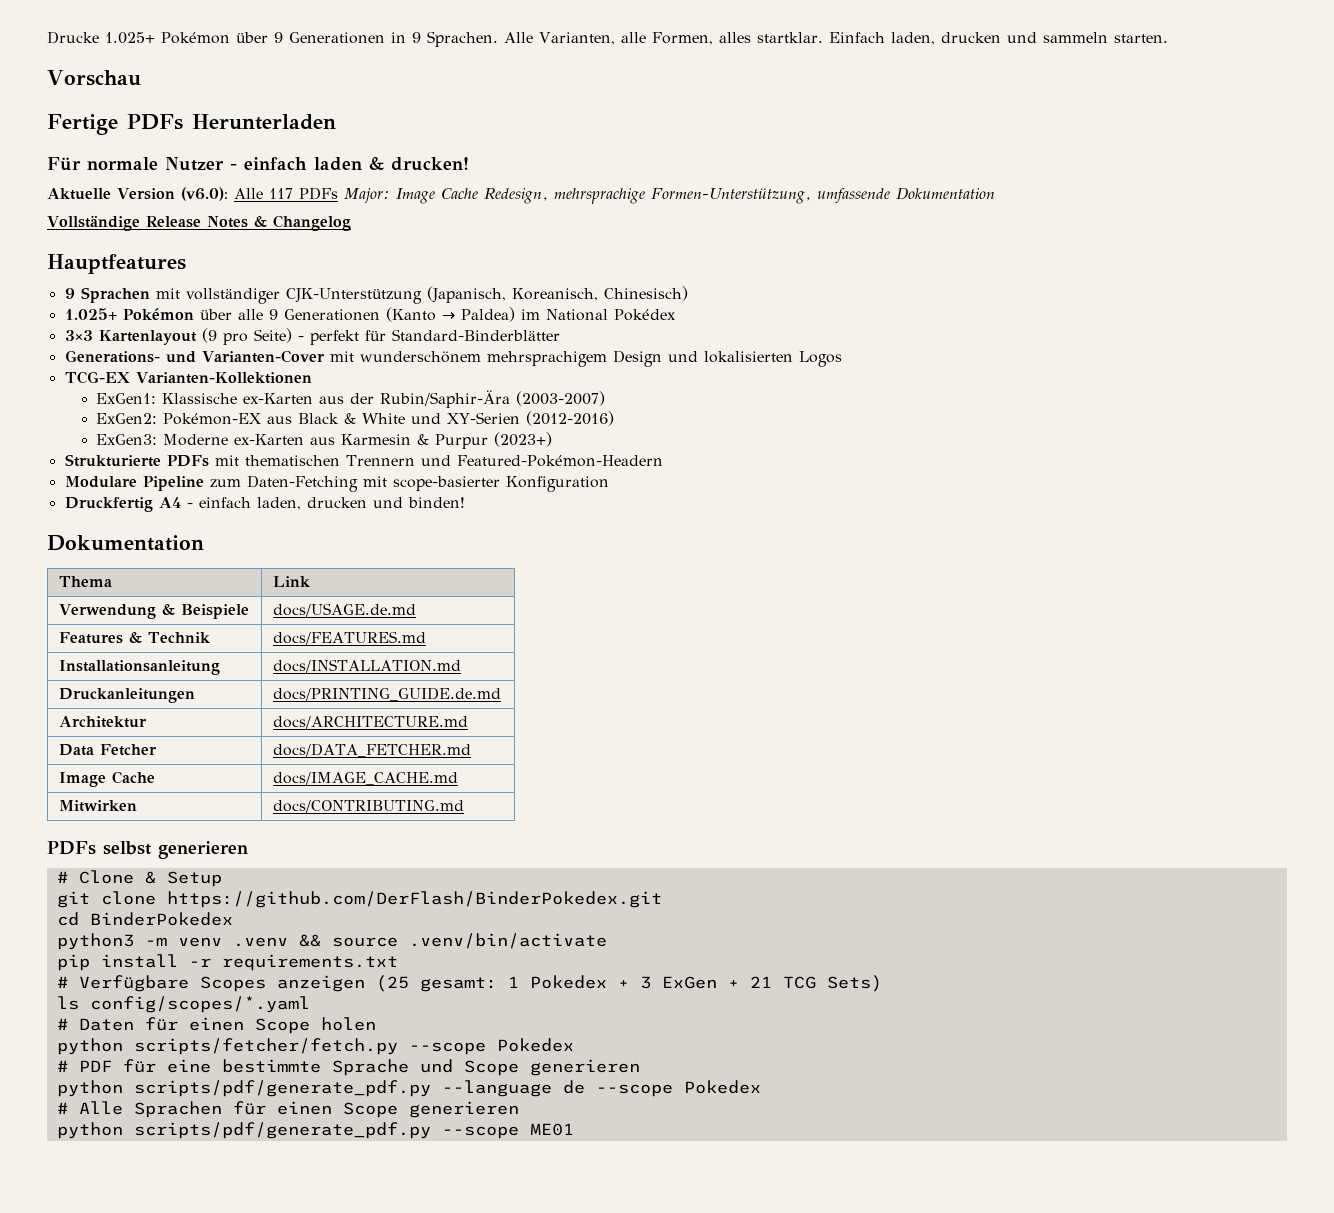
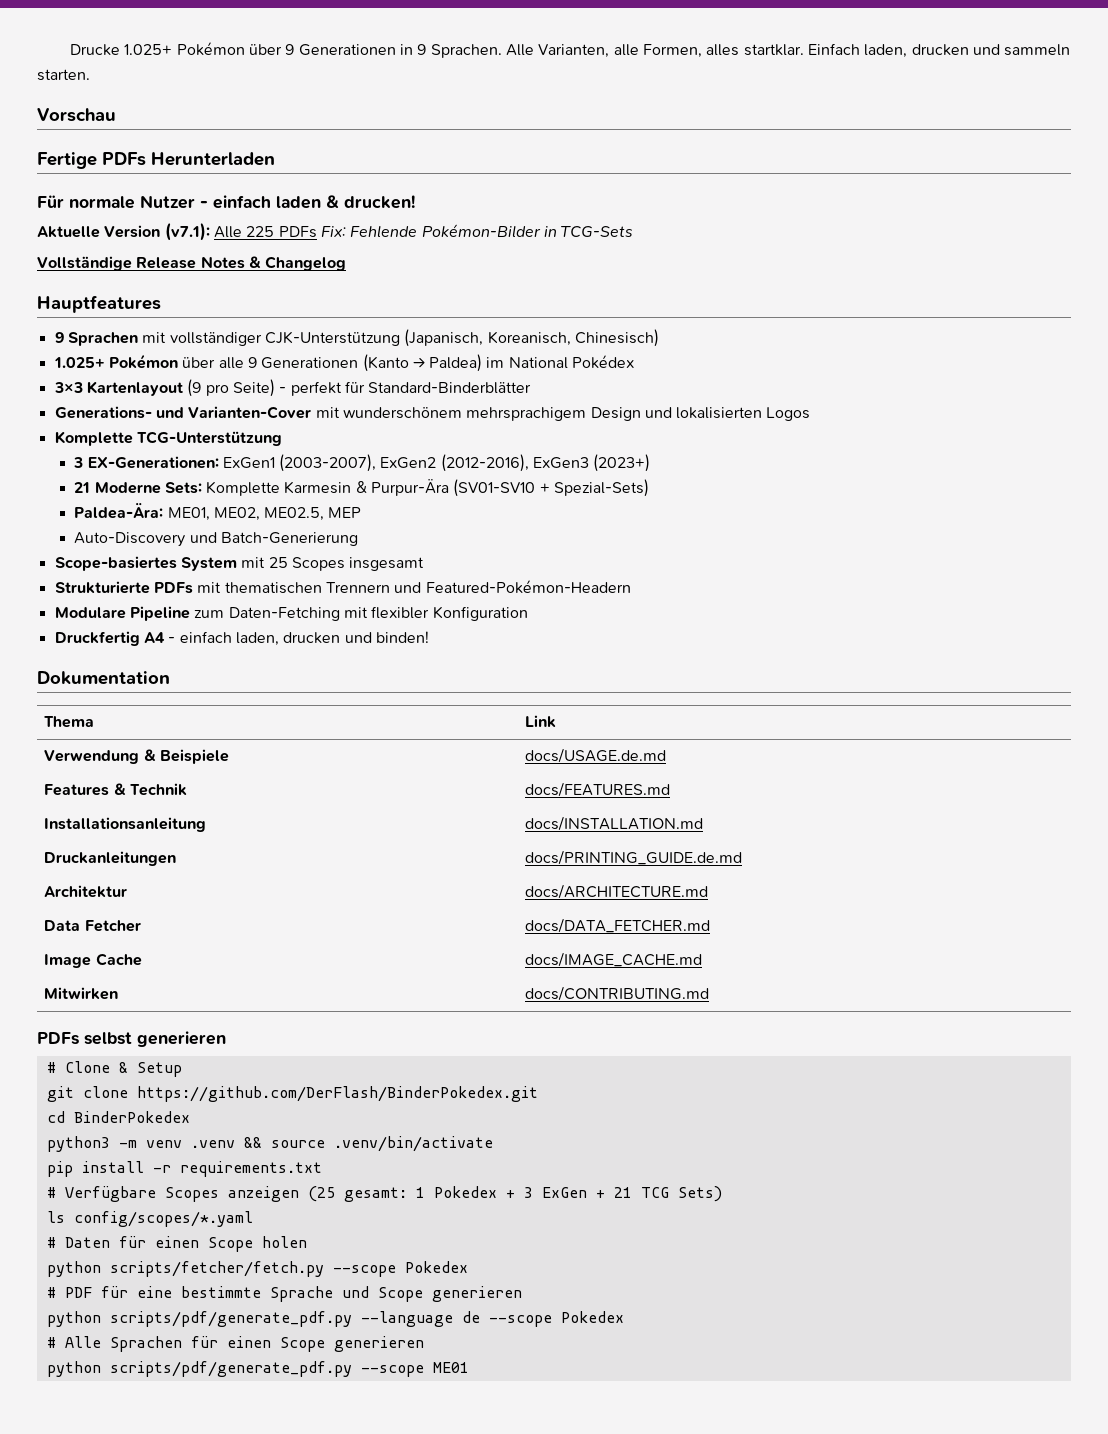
[180,187,995,204] (v6.0): Alle 117 PDFs Major: Image Cache Redesign, mehrsprachige Formen-Unterstützung, umfassende Dokumentation -> [164,223,634,241] (v7.1): Alle 225 PDFs Fix: Fehlende Pokémon-Bilder in TCG-Sets
[64,371,312,384] [96,390,606,408] [96,411,615,426] [96,432,553,449] TCG-EX Varianten-Kollektionen // ExGen1: Klassische ex-Karten aus der Rubin/Saphir-Ära (2003-2007) // ExGen2: Pokémon-EX aus Black & White und XY-Serien (2012-2016) // ExGen3: Moderne ex-Karten aus Karmesin & Purpur (2023+) -> [54,431,282,446] [73,454,651,472] [74,479,650,497] [74,503,362,521] [74,532,358,547] [54,556,425,571] Komplette TCG-Unterstützung // 3 EX-Generationen: ExGen1 (2003-2007), ExGen2 (2012-2016), ExGen3 (2023+) // 21 Moderne Sets: Komplette Karmesin & Purpur-Ära (SV01-SV10 + Spezial-Sets) // Paldea-Ära: ME01, ME02, ME02.5, MEP // Auto-Discovery und Batch-Generierung // Scope-basiertes System mit 25 Scopes insgesamt
[392,476,500,491] scope-basierter -> [371,606,430,619] flexibler

